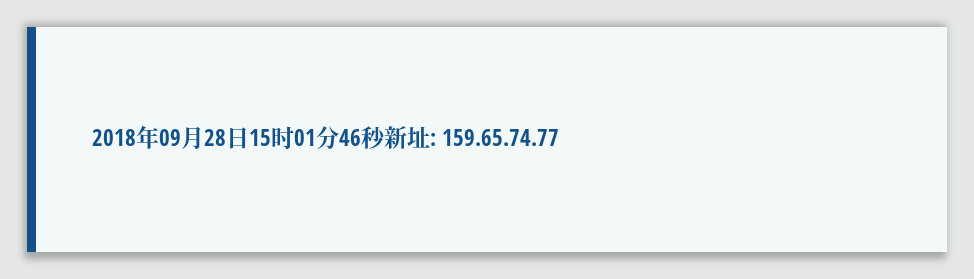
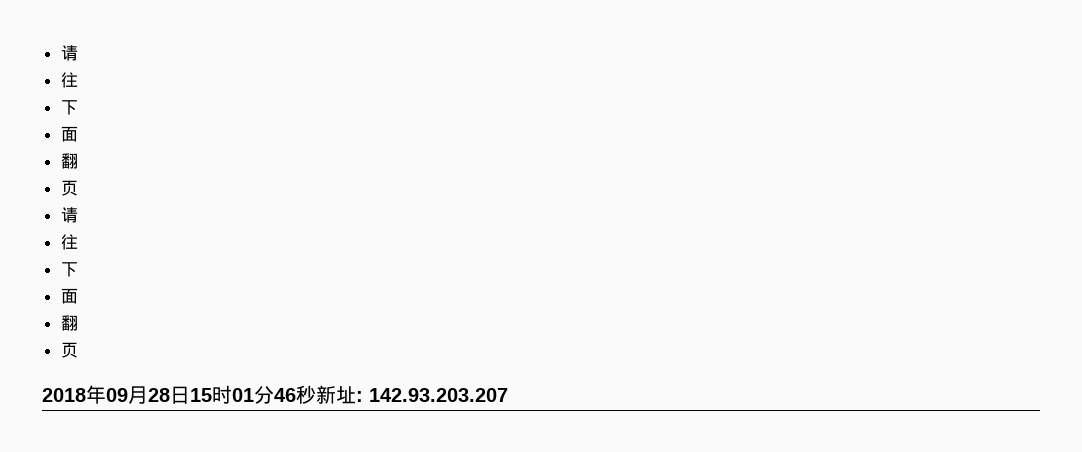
(92, 137) none -> [60,45,78,61] [60,72,78,88] [60,100,78,115] [60,126,78,142] [60,153,78,169] [60,180,78,196] [60,207,78,223] [60,234,78,250] [60,262,78,277] [60,288,78,304] [60,315,78,331] [60,342,78,358] 请 // 往 // 下 // 面 // 翻 // 页 // 请 // 往 // 下 // 面 // 翻 // 页 //
[442,129,560,146] 159.65.74.77 -> [369,388,508,402] 142.93.203.207

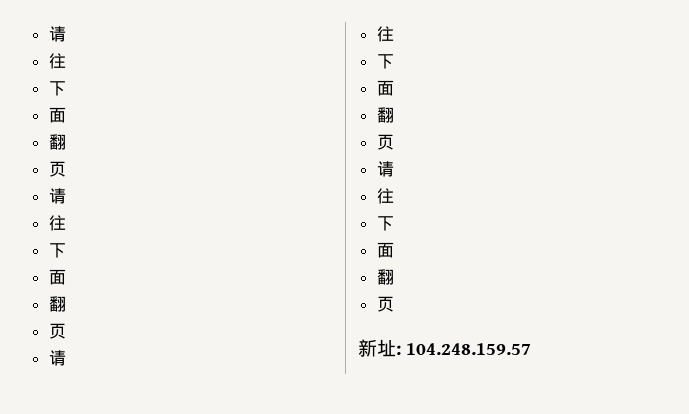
[60,45,78,61] [60,72,78,88] [60,100,78,115] [60,126,78,142] [60,153,78,169] [60,180,78,196] [60,207,78,223] [60,234,78,250] [60,262,78,277] [60,288,78,304] [60,315,78,331] [60,342,78,358] [42,385,316,404] 请 // 往 // 下 // 面 // 翻 // 页 // 请 // 往 // 下 // 面 // 翻 // 页 // 2018年09月28日15时01分46秒 -> [48,26,66,42] [48,53,66,69] [48,81,66,96] [48,107,66,123] [48,134,66,150] [48,161,66,177] [48,188,66,204] [48,215,66,231] [48,243,66,258] [48,269,66,285] [48,296,66,312] [48,323,66,339] [48,350,66,366] [376,26,394,42] [376,54,394,69] [376,80,394,96] [376,107,394,123] [376,134,394,150] [376,161,394,177] [376,188,394,204] [376,216,394,231] [376,242,394,258] [376,269,394,285] [376,296,394,312] 请 // 往 // 下 // 面 // 翻 // 页 // 请 // 往 // 下 // 面 // 翻 // 页 // 请 // 往 // 下 // 面 // 翻 // 页 // 请 // 往 // 下 // 面 // 翻 // 页 //
[369,388,508,402] 142.93.203.207 -> [406,343,531,355] 104.248.159.57

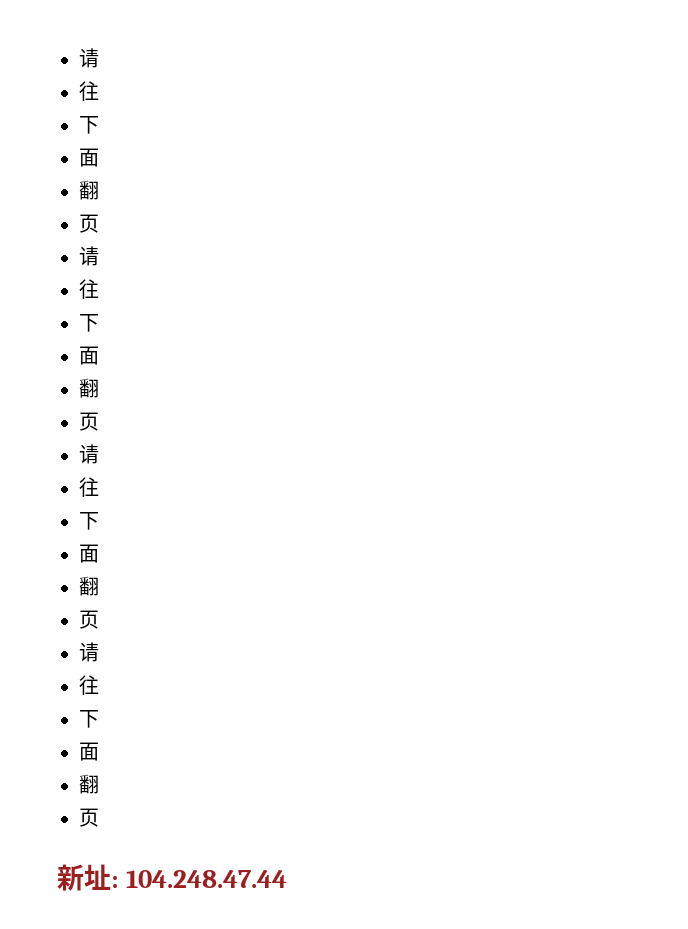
[406,343,531,355] 104.248.159.57 -> [126,870,288,888] 104.248.47.44

